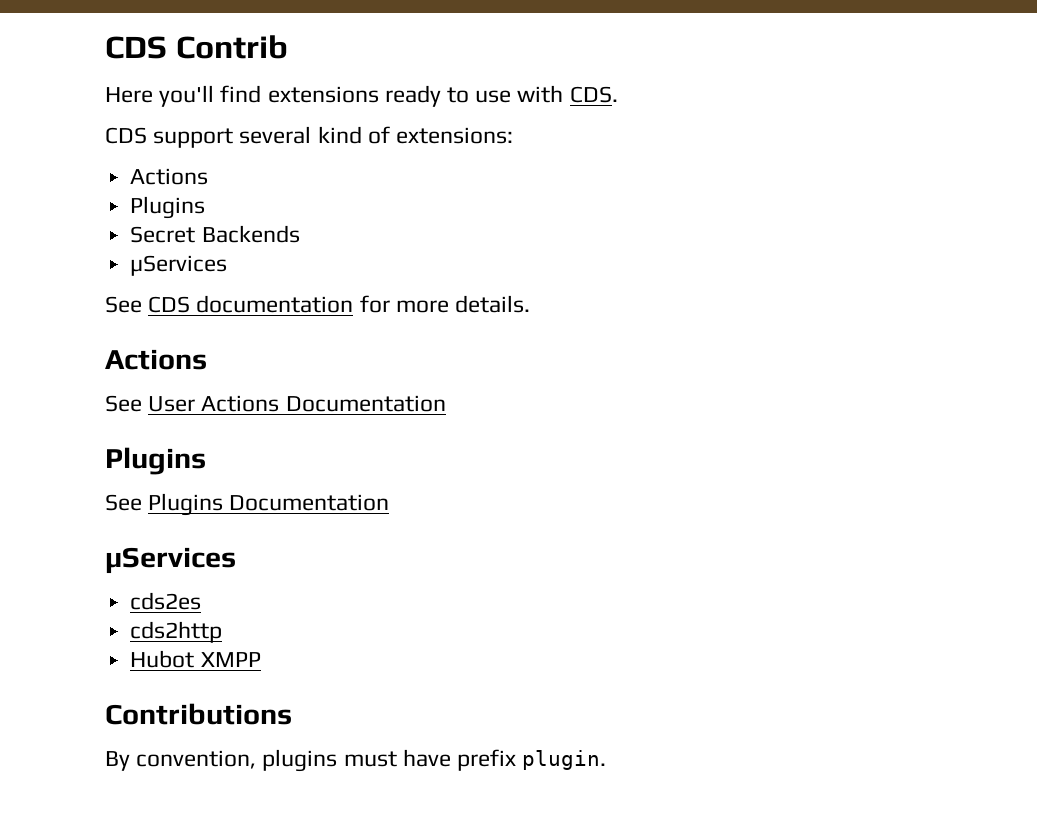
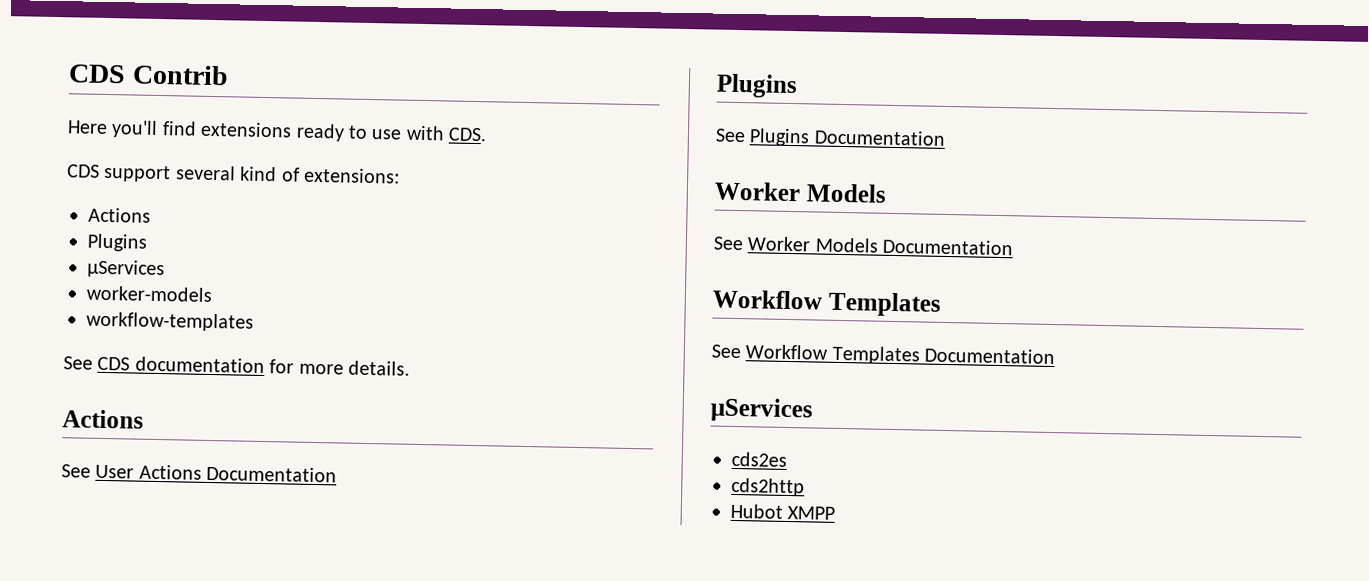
[130,225,300,243] [130,255,228,276] Secret Backends // µServices -> [87,259,165,279] [86,285,212,303] [86,311,254,332] µServices // worker-models // workflow-templates
(390, 502) none -> [714,181,887,203] [713,236,1014,256] [712,289,941,317] [711,344,1056,365] // Worker Models // See Worker Models Documentation // Workflow Templates // See Workflow Templates Documentation
[105,703,292,725] [105,749,607,772] // Contributions // By convention, plugins must have prefix plugin. -> (836, 513) none

